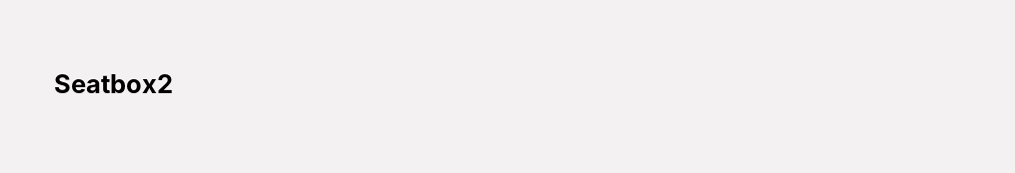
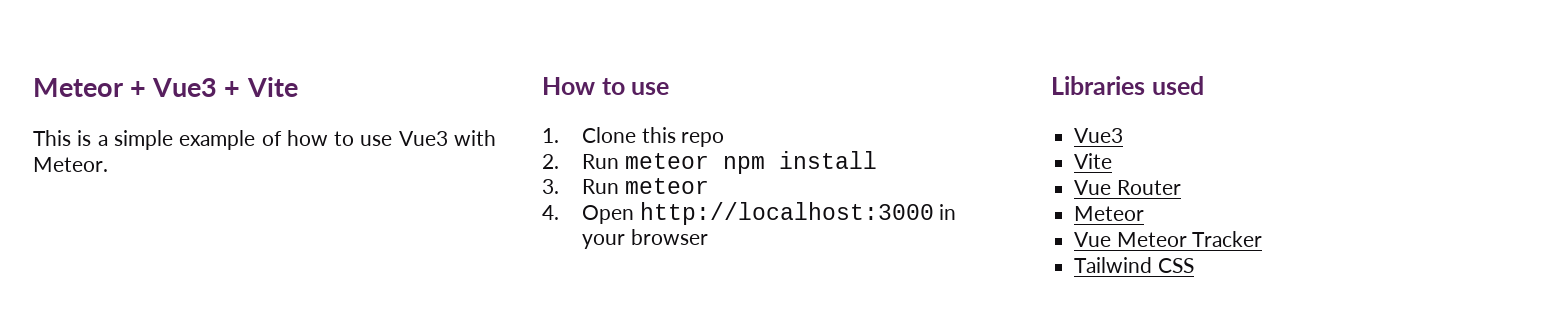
[53,74,174,94] Seatbox2 -> [33,77,298,97] [33,130,497,150] [33,157,108,172] [542,77,670,95] [542,127,725,147] [542,151,877,174] [542,178,709,194] [542,202,957,225] [582,229,708,249] [1051,76,1204,95] [1074,128,1124,143] [1074,153,1113,169] [1074,180,1181,195] [1074,206,1145,221] [1074,231,1263,247] [1074,257,1194,273] Meteor + Vue3 + Vite // This is a simple example of how to use Vue3 with Meteor. // How to use // 1. Clone this repo // 2. Run meteor npm install // 3. Run meteor // 4. Open http://localhost:3000 in your browser // Libraries used // Vue3 // Vite // Vue Router // Meteor // Vue Meteor Tracker // Tailwind CSS

